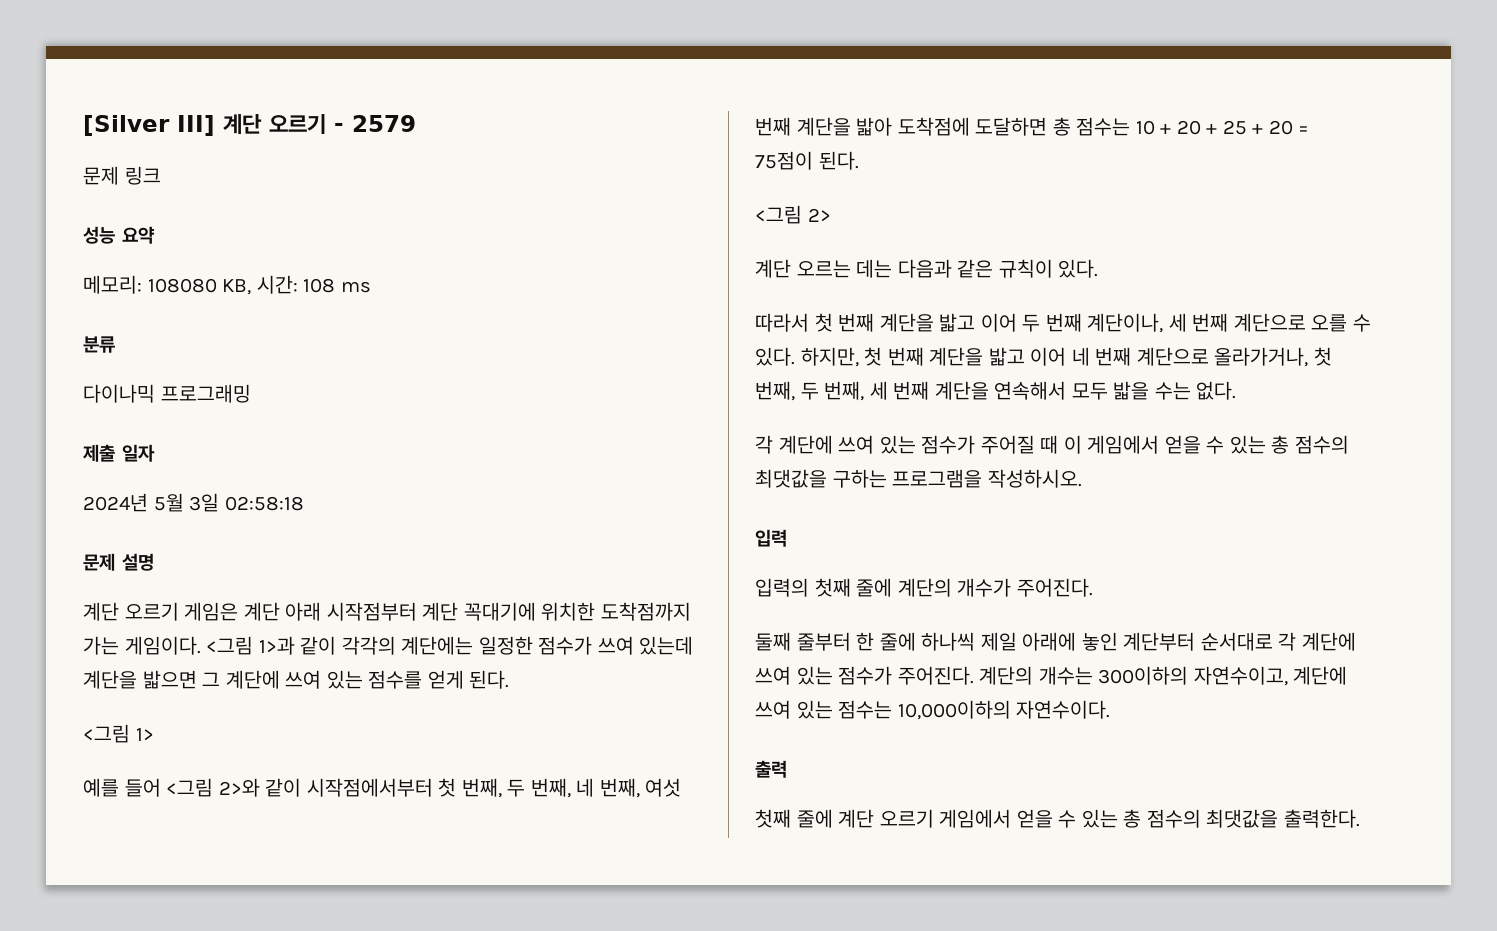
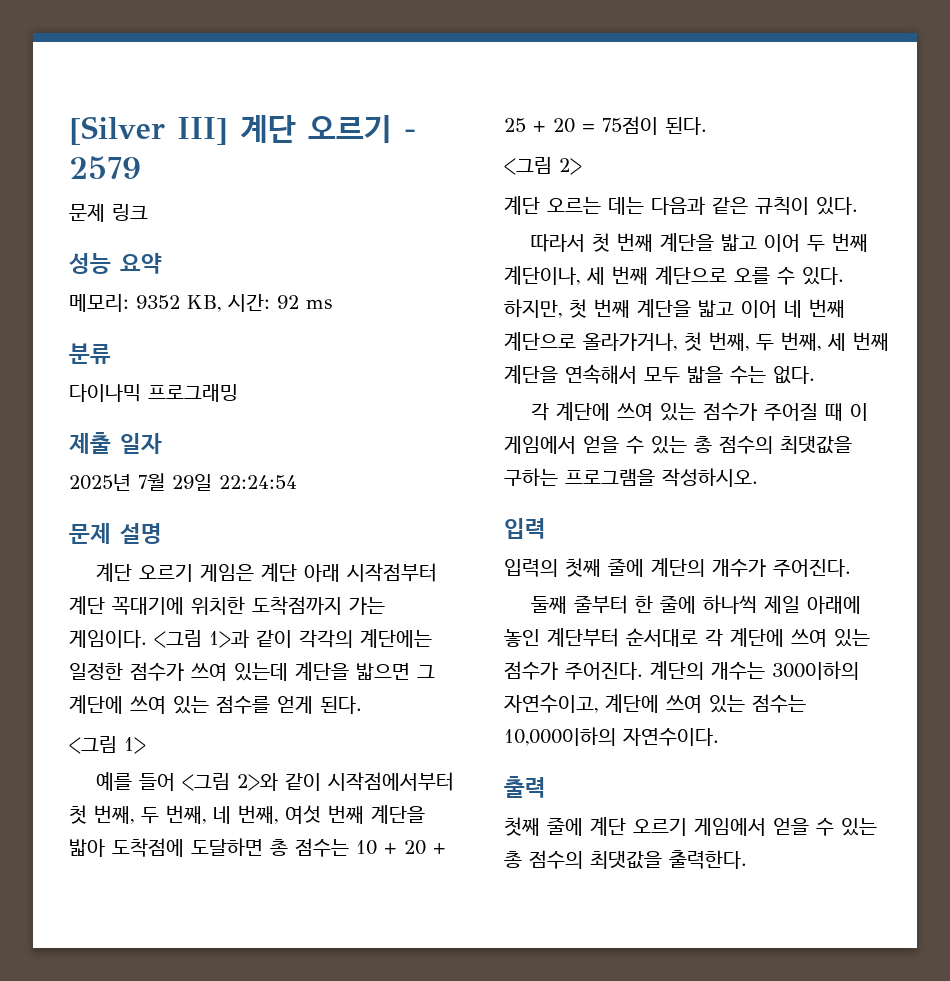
[147,278,217,293] 108080 -> [136,295,180,309] 9352
[303,278,336,293] 108 -> [277,295,299,309] 92
[83,493,304,512] 2024년 5월 3일 02:58:18 -> [69,473,297,491] 2025년 7월 29일 22:24:54

